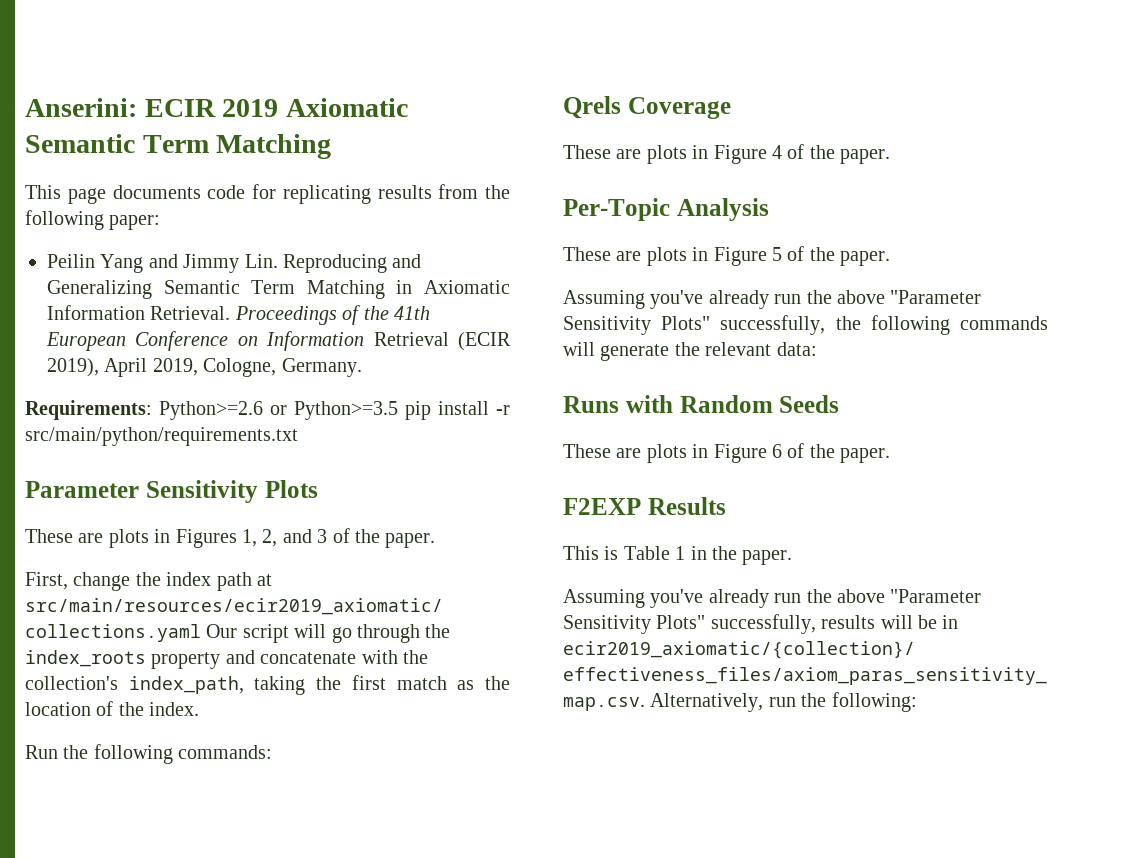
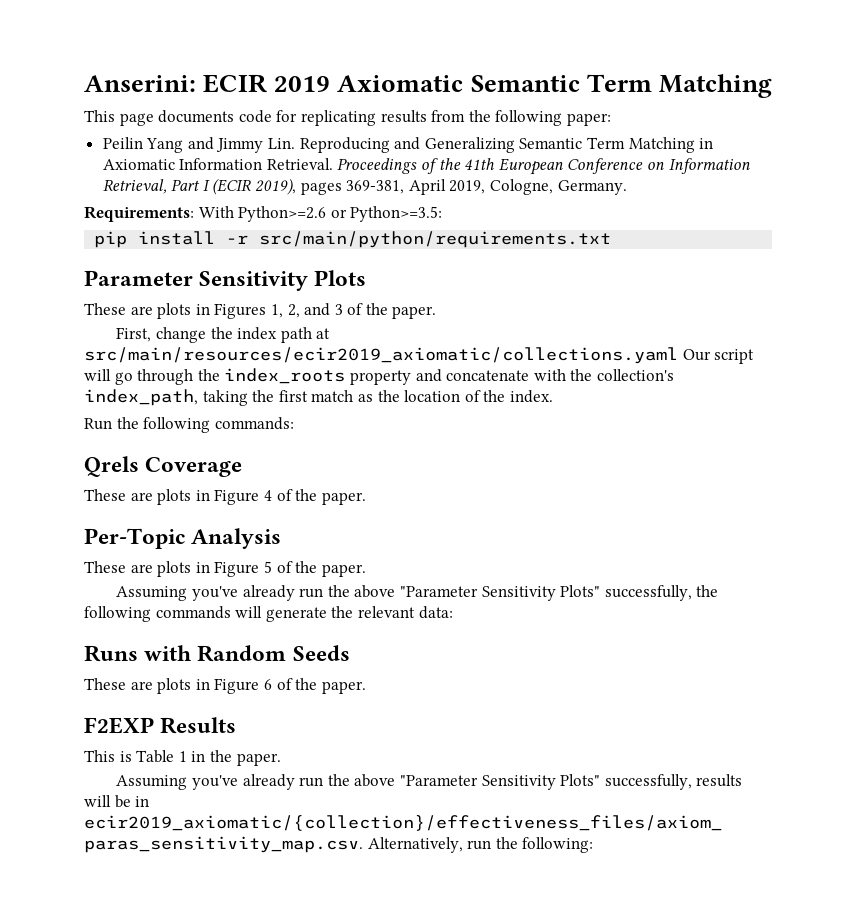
[373,332,511,351] [47,358,99,377] Retrieval (ECIR 2019), -> [102,178,405,195] Retrieval, Part I (ECIR 2019), pages 369-381,
(152, 410) none -> [198,206,234,218] With
[294,401,398,420] Python>=3.5 -> [350,206,443,222] Python>=3.5: //

